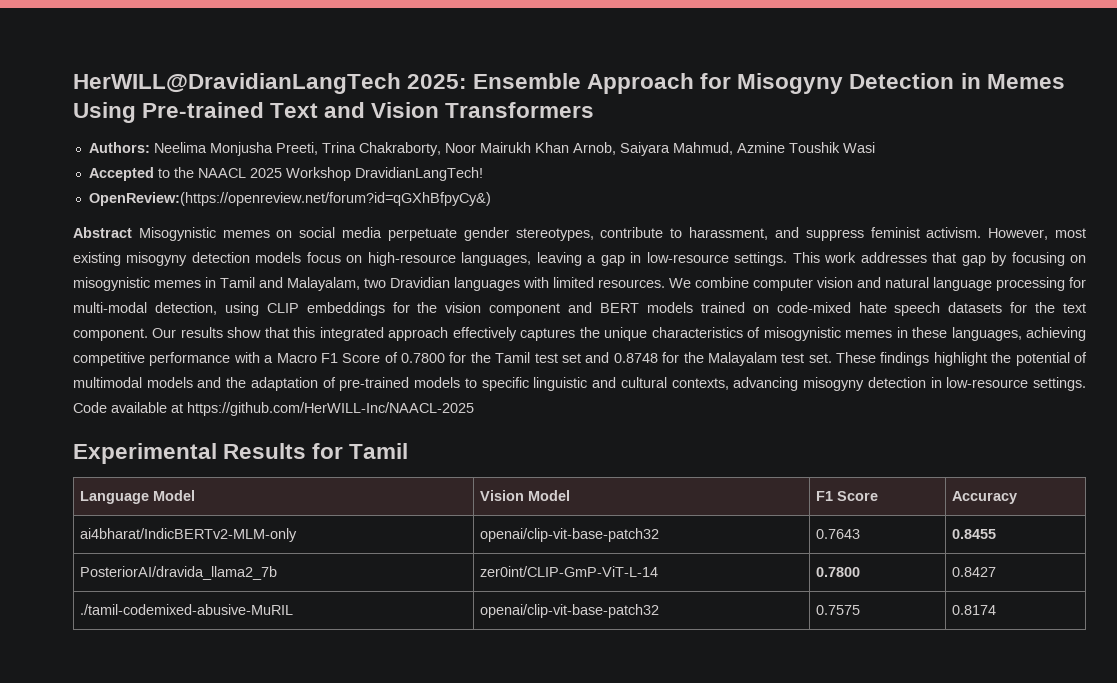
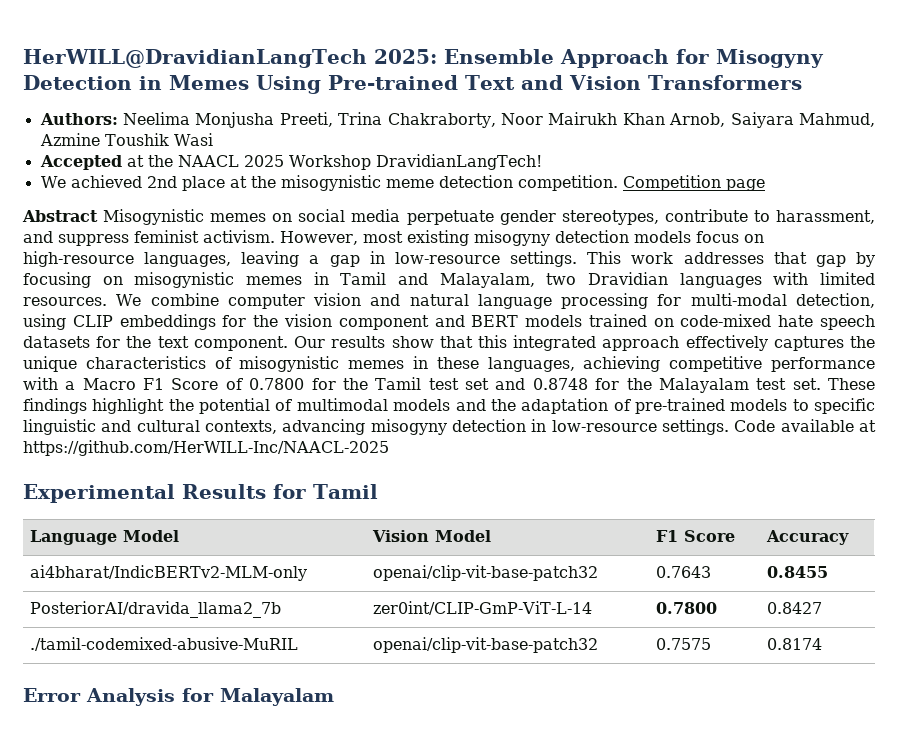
[157,168,170,178] to -> [126,155,144,167] at
[88,192,491,206] OpenReview:(https://openreview.net/forum?id=qGXhBfpyCy&) -> [40,175,765,191] We achieved 2nd place at the misogynistic meme detection competition. Competition page
(997, 610) none -> [23,688,334,706] // Error Analysis for Malayalam

